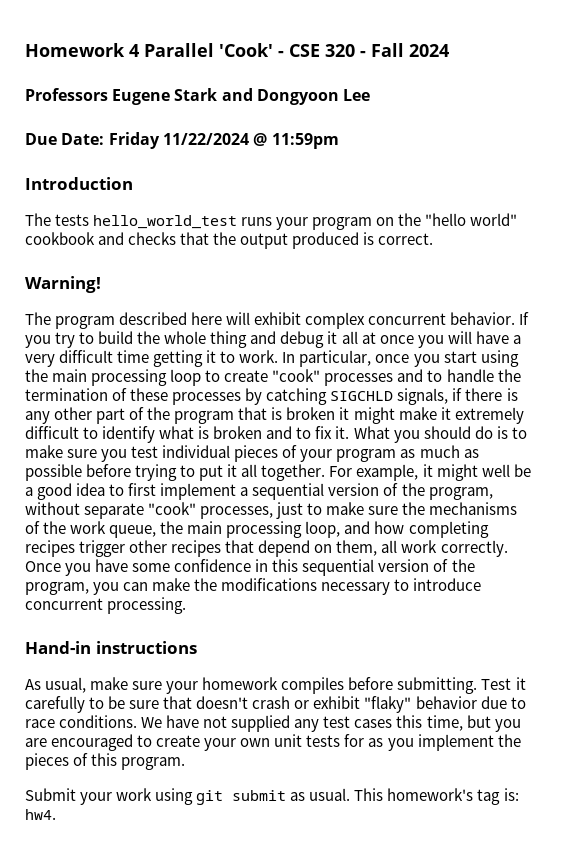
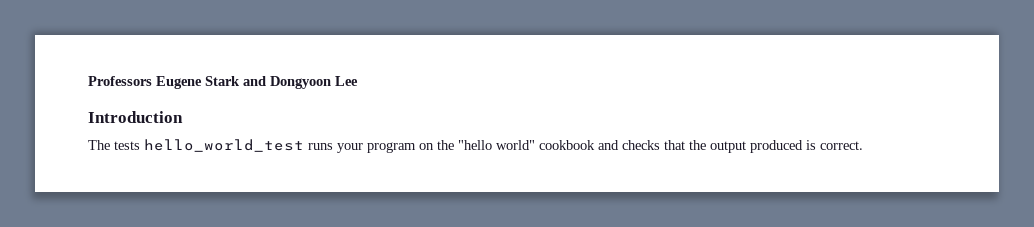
[25,43,449,57] Homework 4 Parallel 'Cook' - CSE 320 - Fall 2024 // -> (88, 81) none
[25,132,339,149] // Due Date: Friday 11/22/2024 @ 11:59pm -> (358, 81) none
[25,276,101,293] [25,312,530,329] [25,331,521,348] [25,350,519,367] [25,369,521,386] [25,388,518,405] [25,407,524,424] [25,426,527,443] [25,445,479,462] [25,464,531,481] [25,483,493,500] [25,502,518,519] [25,521,489,538] [25,540,508,557] [25,559,475,576] [25,578,482,595] [25,597,187,614] [25,641,197,654] [25,677,526,694] [25,696,526,713] [25,715,521,732] [25,734,521,751] [25,753,186,770] [25,788,519,805] [25,809,56,820] // Warning! // The program described here will exhibit complex concurrent behavior. If you try to build the whole thing and debug it all at once you will have a very difficult time getting it to work. In particular, once you start using the main processing loop to create "cook" processes and to handle the termination of these processes by catching SIGCHLD signals, if there is any other part of the program that is broken it might make it extremely difficult to identify what is broken and to fix it. What you should do is to make sure you test individual pieces of your program as much as possible before trying to put it all together. For example, it might well be a good idea to first implement a sequential version of the program, without separate "cook" processes, just to make sure the mechanisms of the work queue, the main processing loop, and how completing recipes trigger other recipes that depend on them, all work correctly. Once you have some confidence in this sequential version of the program, you can make the modifications necessary to introduce concurrent processing. // Hand-in instructions // As usual, make sure your homework compiles before submitting. Test it carefully to be sure that doesn't crash or exhibit "flaky" behavior due to race conditions. We have not supplied any test cases this time, but you are encouraged to create your own unit tests for as you implement the pieces of this program. // Submit your work using git submit as usual. This homework's tag is: hw4. -> (863, 145) none

